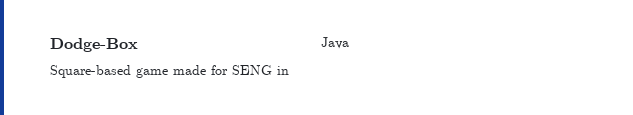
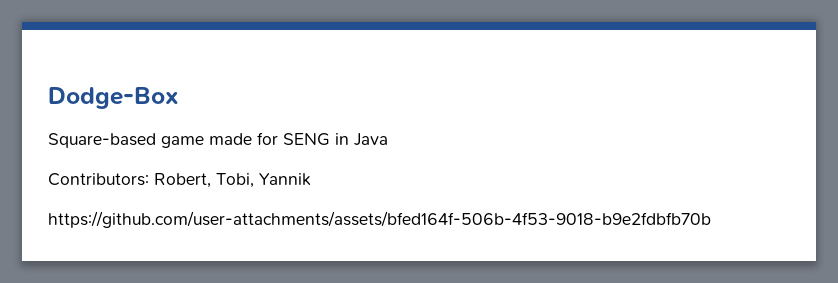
(349, 43) none -> [48,173,311,188] [48,211,711,228] // Contributors: Robert, Tobi, Yannik // https://github.com/user-attachments/assets/bfed164f-506b-4f53-9018-b9e2fdbfb70b

